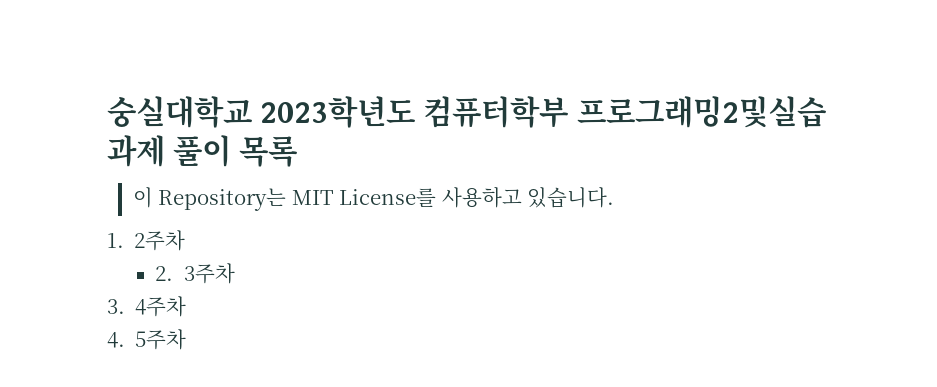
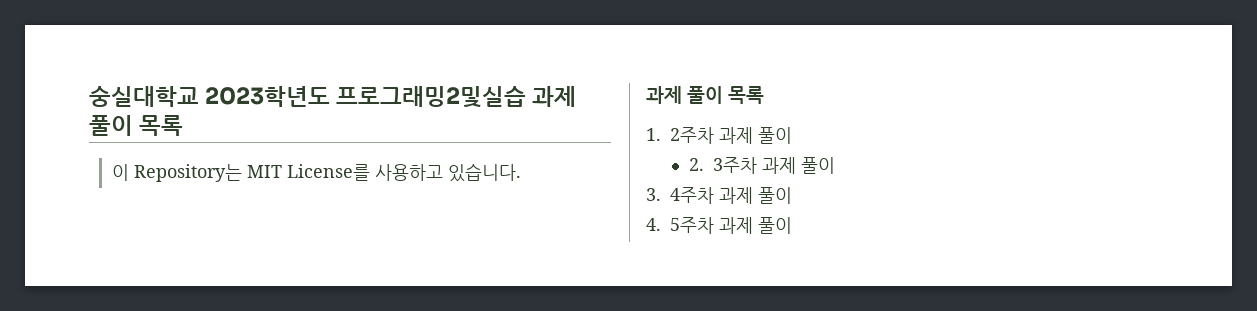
[423,96,569,128] 컴퓨터학부 -> (331, 96) none
(615, 197) none -> [646,86,765,104] // 과제 풀이 목록
(186, 240) none -> [719,127,792,144] 과제 풀이
(235, 273) none -> [761,157,835,174] 과제 풀이
(187, 306) none -> [719,187,792,204] 과제 풀이
(187, 339) none -> [719,217,792,234] 과제 풀이

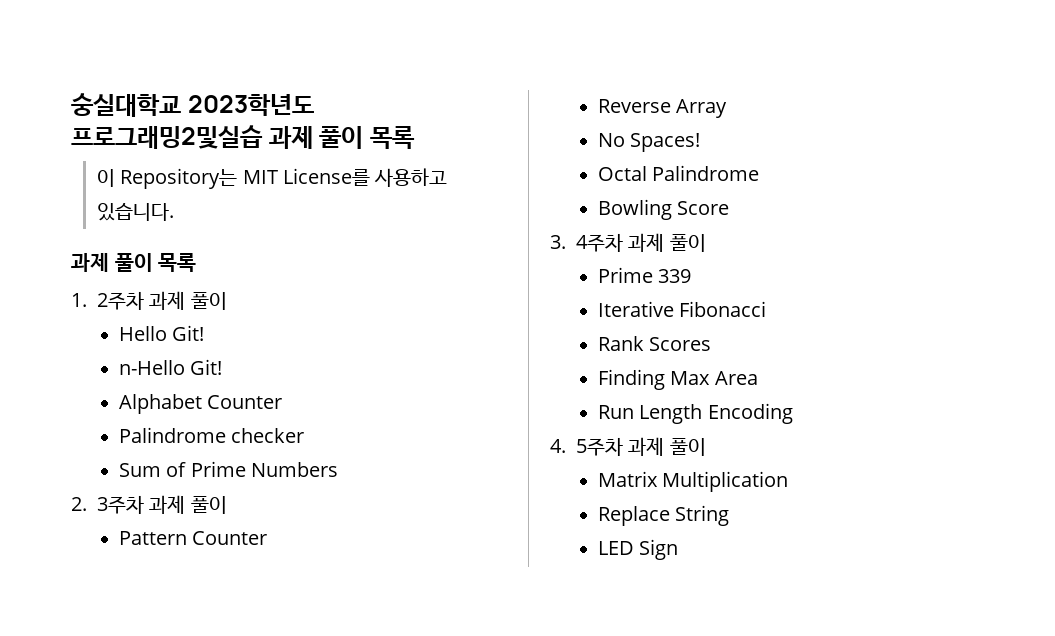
[688,157,835,174] [646,187,792,204] [646,217,792,234] 2. 3주차 과제 풀이 // 3. 4주차 과제 풀이 // 4. 5주차 과제 풀이 -> [118,325,205,341] [118,359,223,375] [118,394,283,414] [118,427,305,443] [118,461,338,477] [71,495,227,514] [118,531,268,545] [597,99,728,118] [597,133,701,152] [597,165,760,181] [597,199,730,220] [550,233,706,252] [597,267,692,283] [597,301,767,317] [597,336,712,351] [597,369,758,390] [597,403,793,424] [550,437,706,456] [597,471,789,492] [597,505,730,526] [597,539,679,560] Hello Git! // n-Hello Git! // Alphabet Counter // Palindrome checker // Sum of Prime Numbers // 2. 3주차 과제 풀이 // Pattern Counter // Reverse Array // No Spaces! // Octal Palindrome // Bowling Score // 3. 4주차 과제 풀이 // Prime 339 // Iterative Fibonacci // Rank Scores // Finding Max Area // Run Length Encoding // 4. 5주차 과제 풀이 // Matrix Multiplication // Replace String // LED Sign

